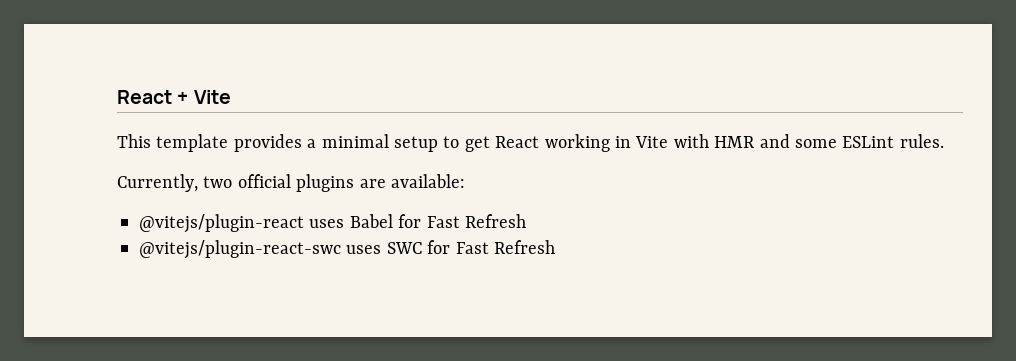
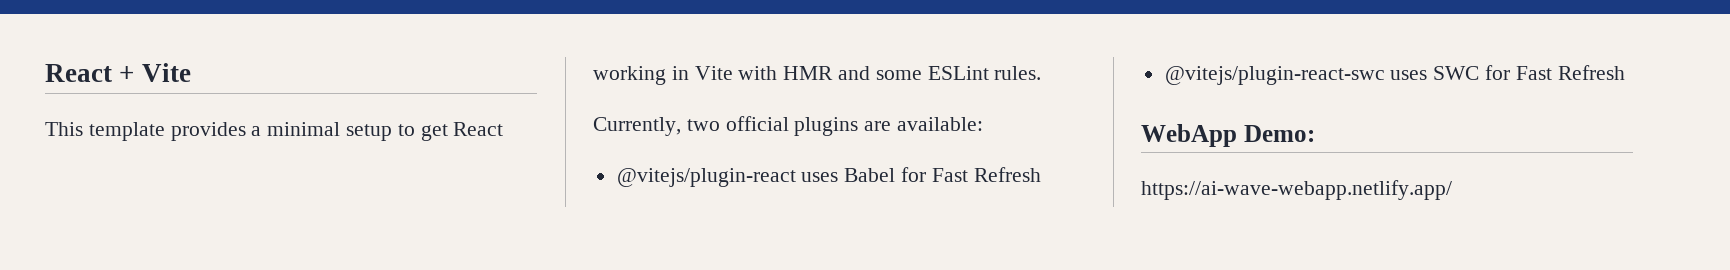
(555, 247) none -> [1141,124,1315,147] [1141,180,1452,200] // WebApp Demo: // https://ai-wave-webapp.netlify.app/

